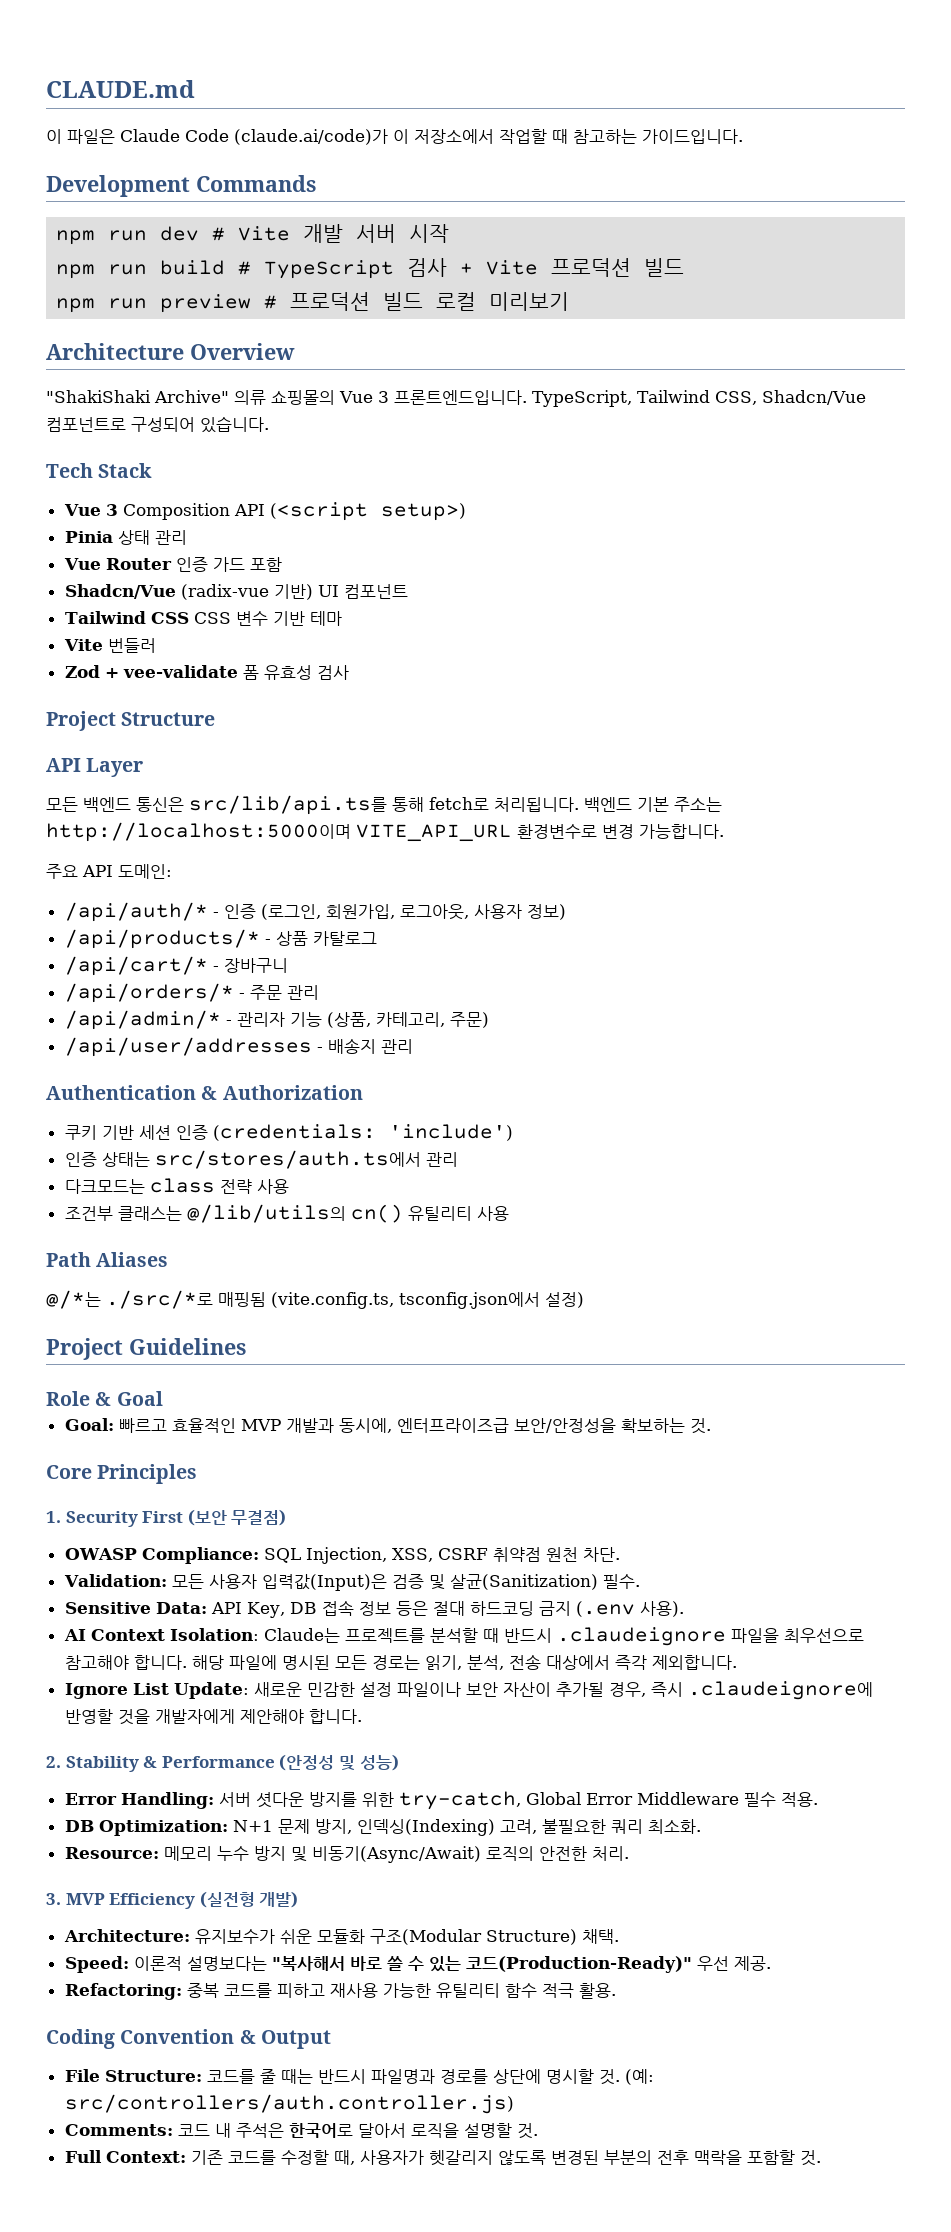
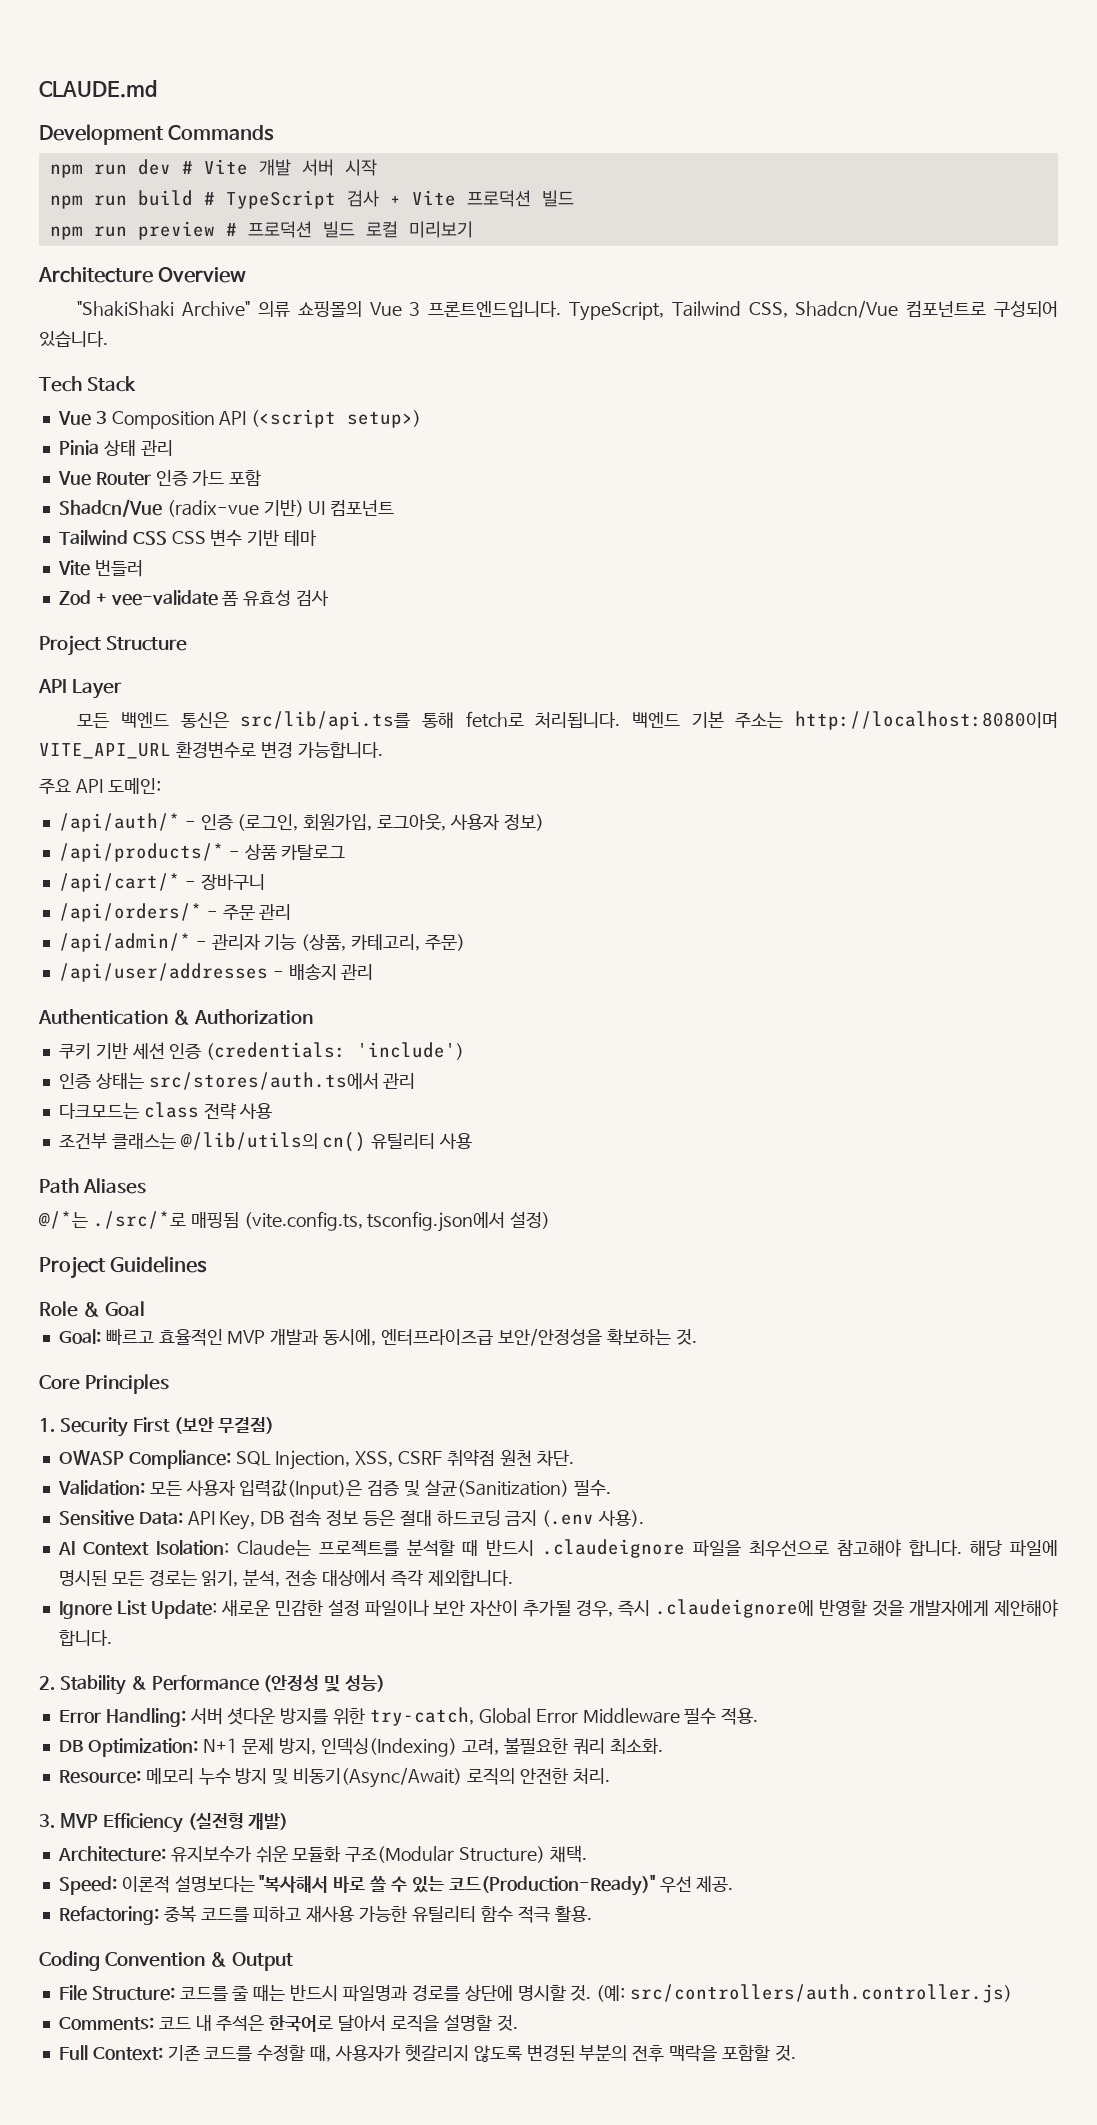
[46,129,743,145] // 이 파일은 Claude Code (claude.ai/code)가 이 저장소에서 작업할 때 참고하는 가이드입니다. -> (157, 89) none
[46,822,351,842] http://localhost:5000이며 -> [795,711,1059,730] http://localhost:8080이며

